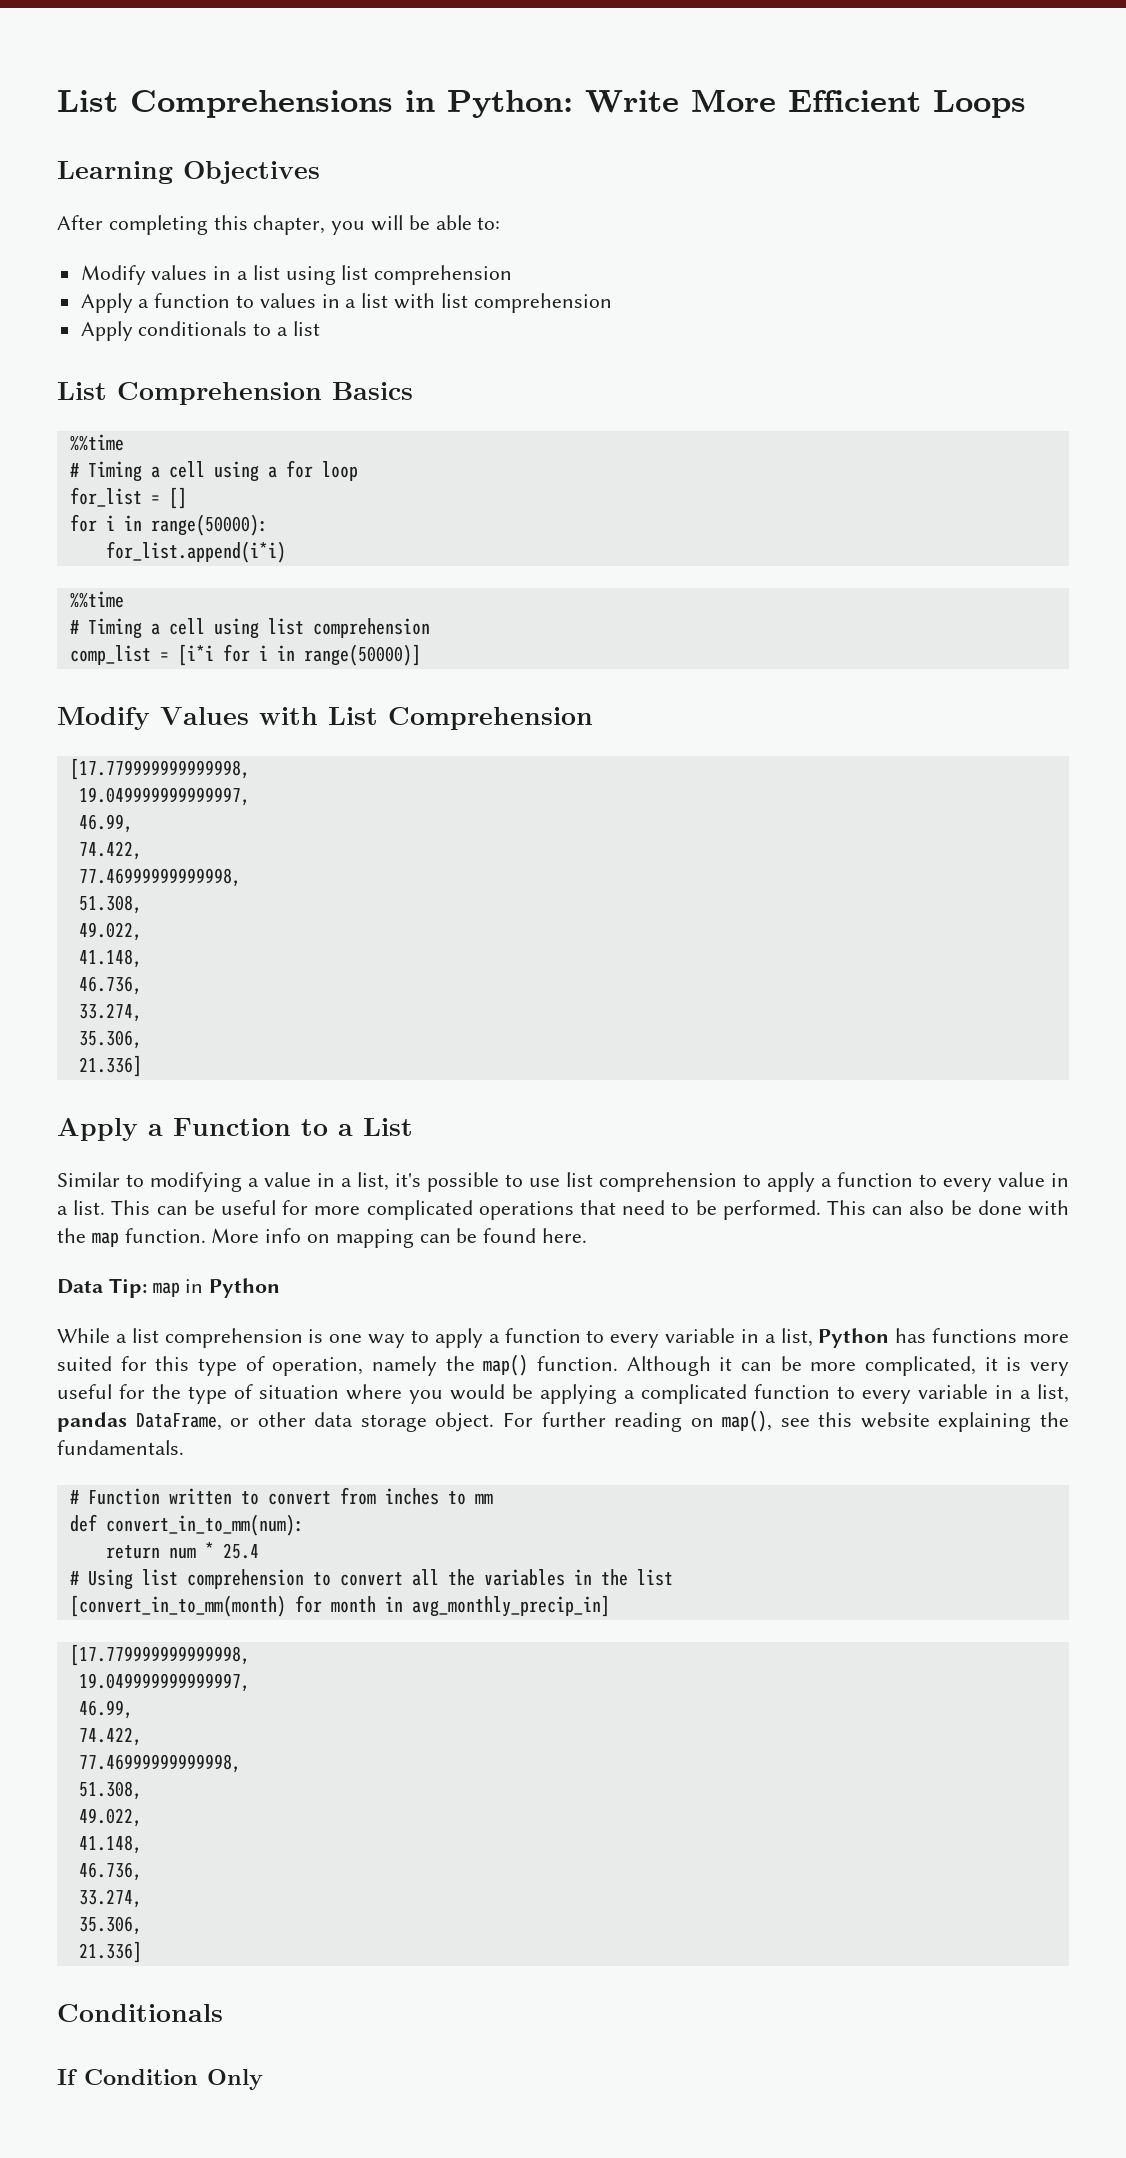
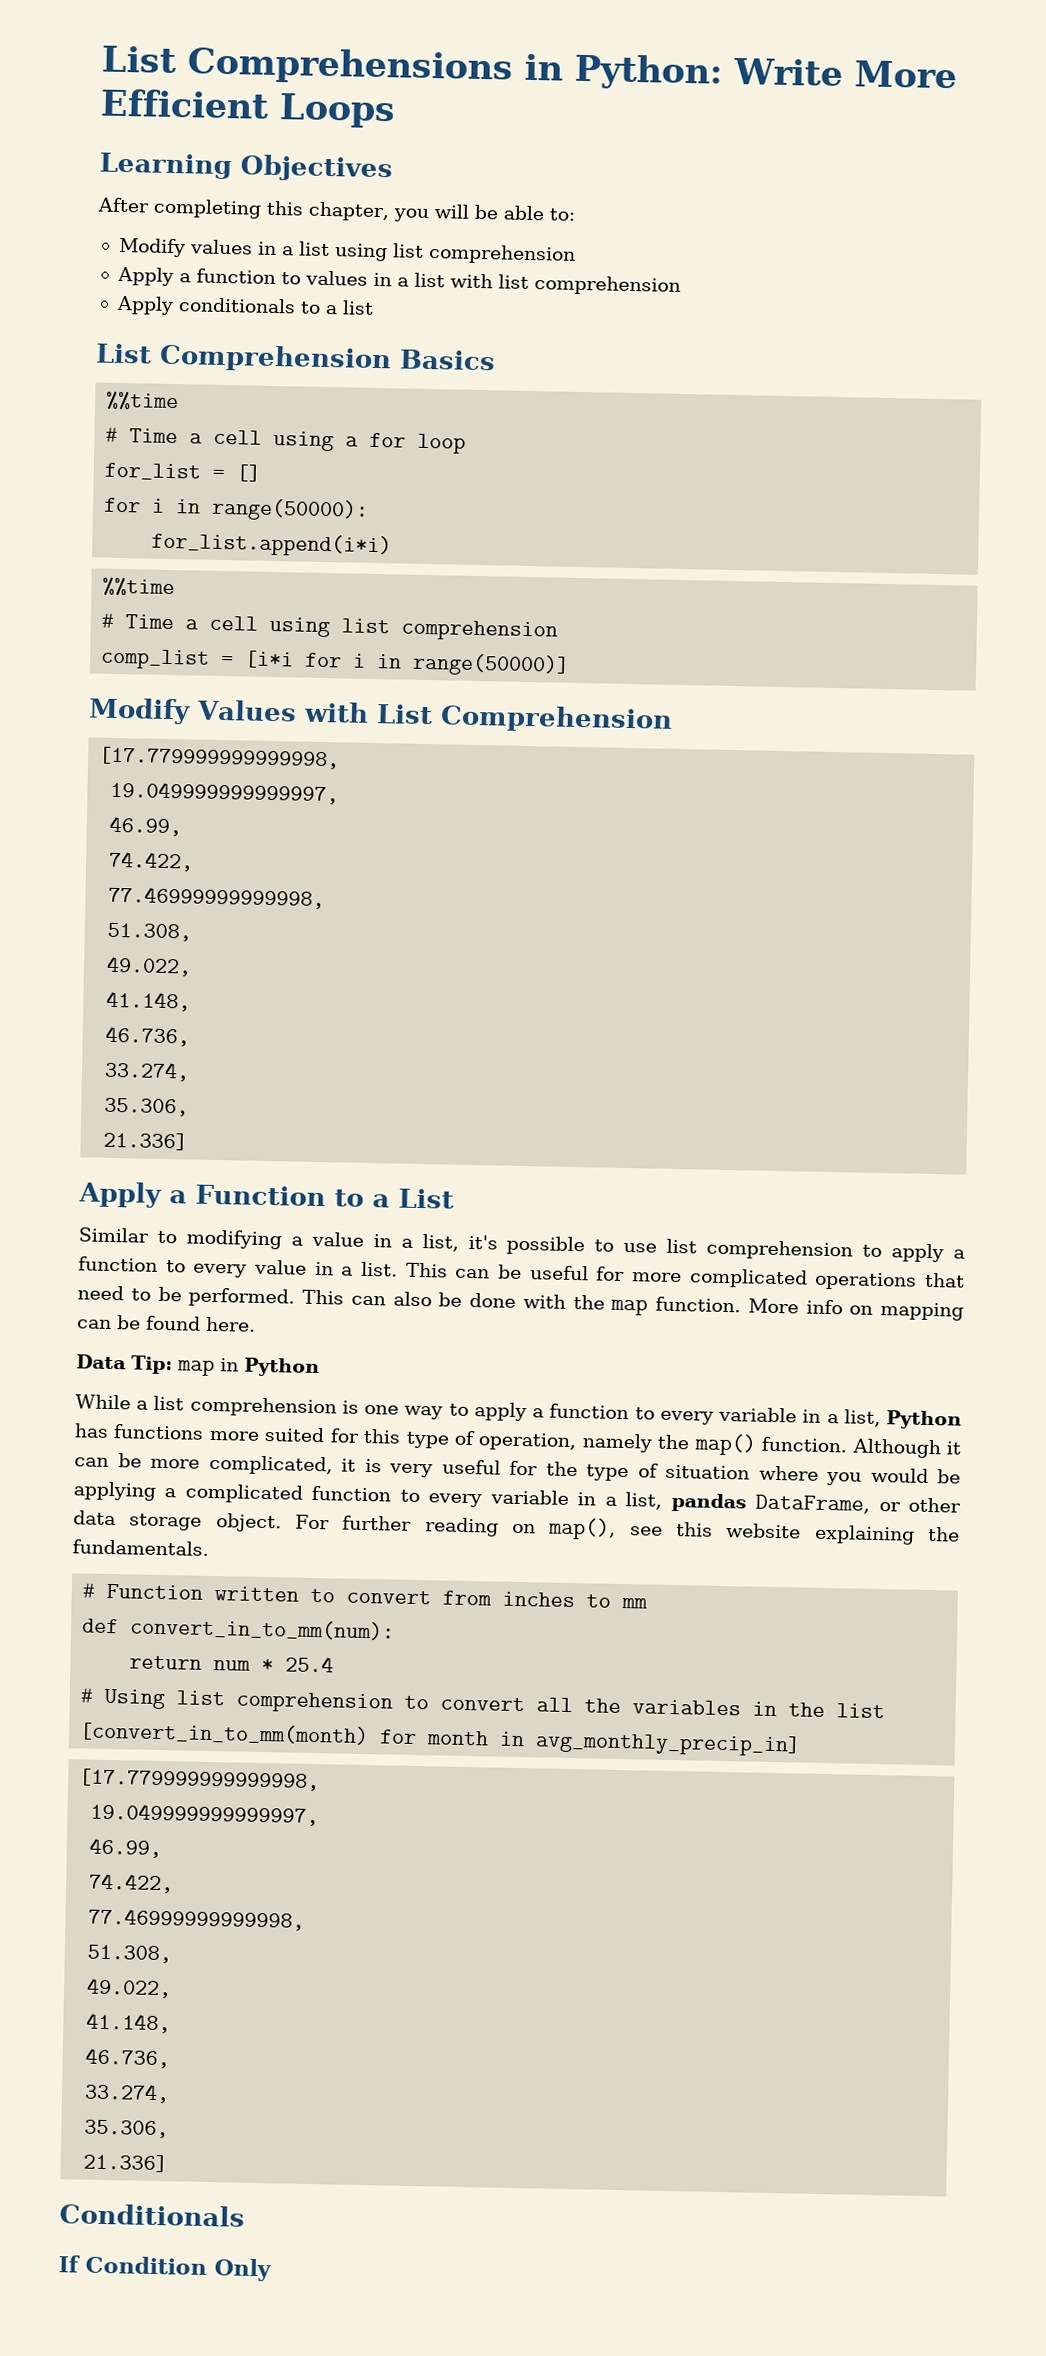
[87,461,142,482] Timing -> [129,428,179,444] Time
[87,618,142,639] Timing -> [125,614,175,630] Time

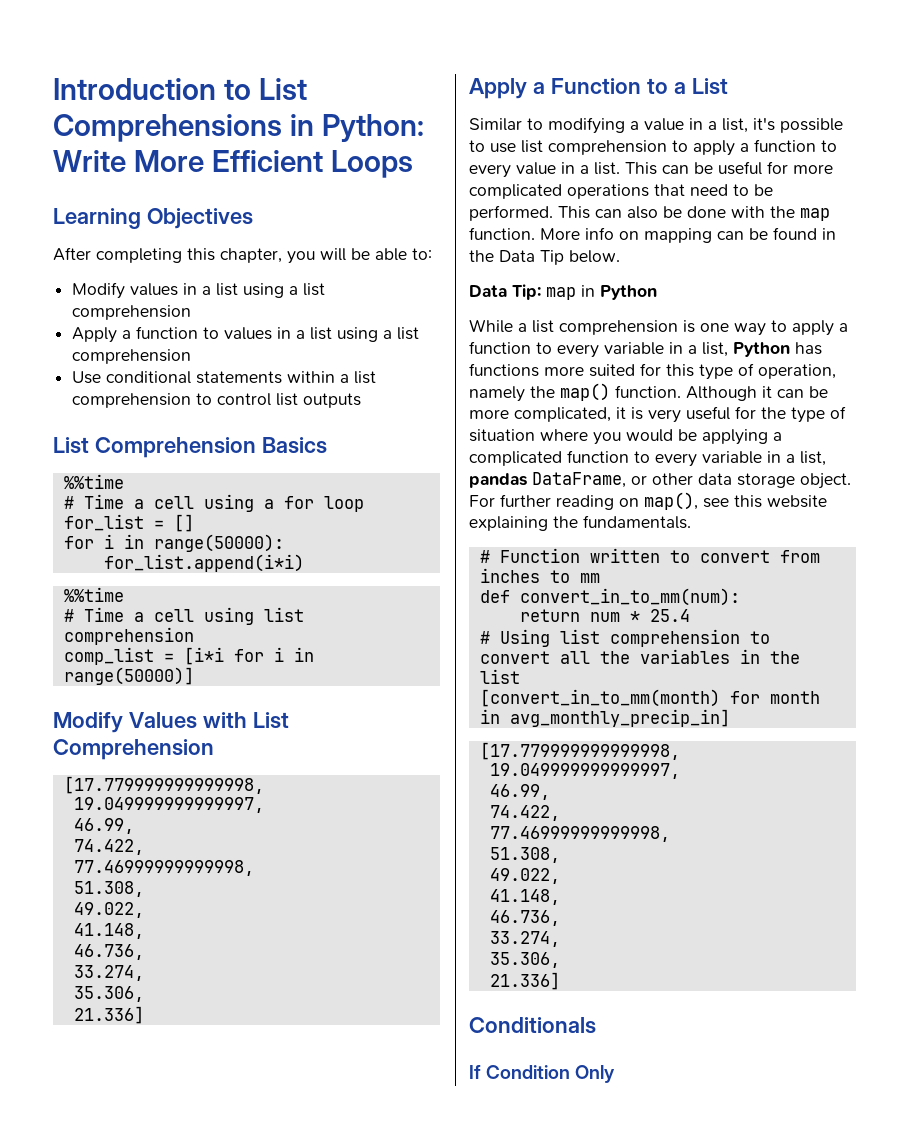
(101, 59) none -> [53,78,251,100] Introduction to
(388, 252) none -> [289,286,299,295] a
[449,273,681,296] [115,295,374,315] with list comprehension // Apply conditionals to a list -> [337,327,420,342] [72,349,192,364] [72,371,377,384] [72,393,362,408] using a list comprehension // Use conditional statements within a list comprehension to control list outputs
[205,1316,256,1332] here. -> [822,228,836,240] [469,250,620,265] in the Data Tip below.

